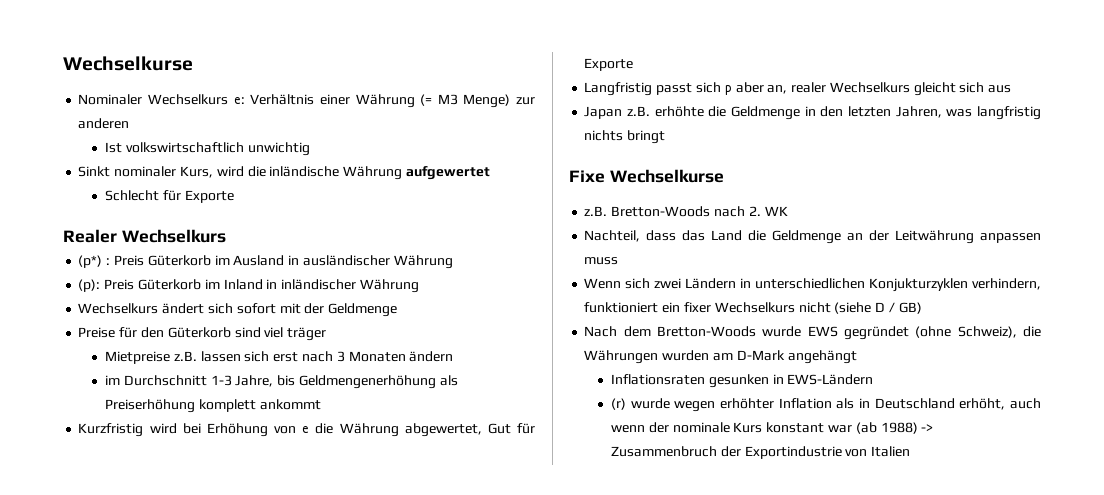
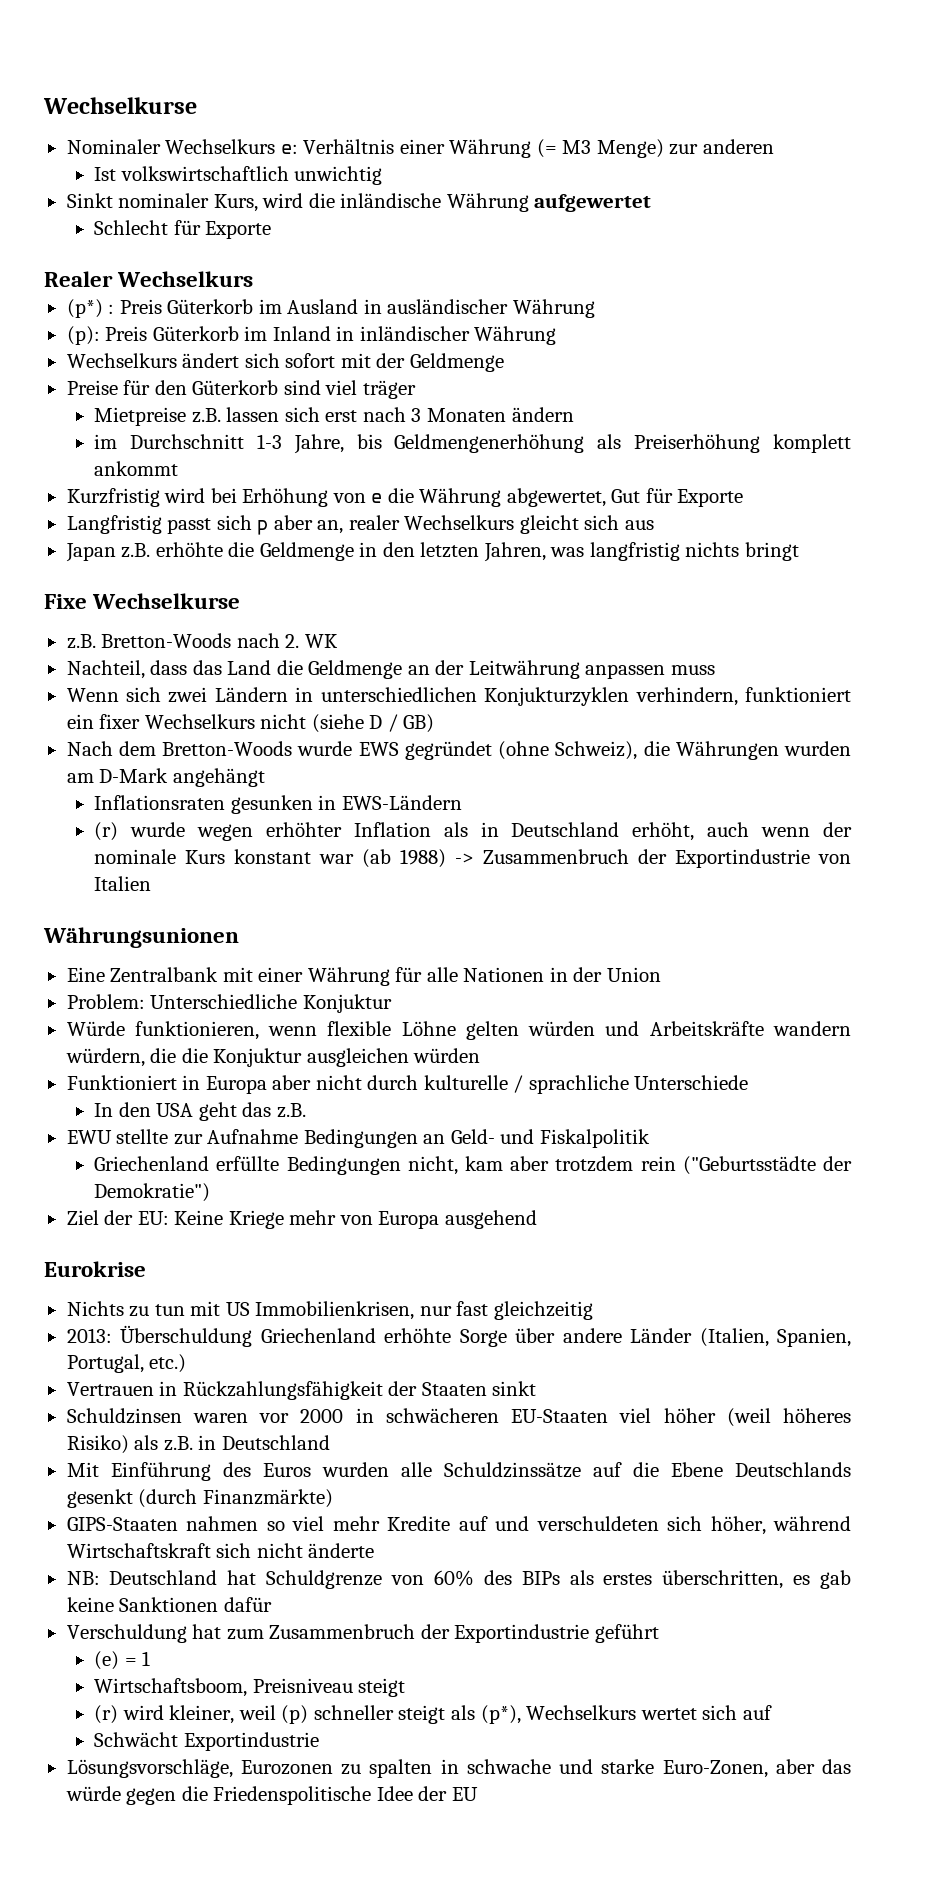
(911, 451) none -> [43,927,239,948] [66,967,661,986] [66,994,392,1013] [66,1021,852,1040] [65,1048,481,1067] [66,1075,749,1094] [94,1102,306,1121] [66,1129,650,1148] [94,1156,853,1175] [94,1183,211,1202] [66,1210,537,1229] [44,1261,146,1277] [66,1301,593,1320] [66,1325,851,1347] [66,1354,187,1373] [66,1381,537,1400] [66,1408,851,1427] [66,1435,330,1454] [66,1462,851,1481] [66,1489,333,1508] [66,1516,851,1535] [66,1543,375,1558] [66,1570,852,1589] [66,1597,272,1612] [66,1624,659,1643] [94,1651,151,1670] [94,1678,406,1697] [94,1705,772,1724] [94,1732,319,1751] [66,1759,851,1778] [65,1786,478,1805] // Währungsunionen // Eine Zentralbank mit einer Währung für alle Nationen in der Union // Problem: Unterschiedliche Konjuktur // Würde funktionieren, wenn flexible Löhne gelten würden und Arbeitskräfte wandern würdern, die die Konjuktur ausgleichen würden // Funktioniert in Europa aber nicht durch kulturelle / sprachliche Unterschiede // In den USA geht das z.B. // EWU stellte zur Aufnahme Bedingungen an Geld- und Fiskalpolitik // Griechenland erfüllte Bedingungen nicht, kam aber trotzdem rein ("Geburtsstädte der Demokratie") // Ziel der EU: Keine Kriege mehr von Europa ausgehend // Eurokrise // Nichts zu tun mit US Immobilienkrisen, nur fast gleichzeitig // 2013: Überschuldung Griechenland erhöhte Sorge über andere Länder (Italien, Spanien, Portugal, etc.) // Vertrauen in Rückzahlungsfähigkeit der Staaten sinkt // Schuldzinsen waren vor 2000 in schwächeren EU-Staaten viel höher (weil höheres Risiko) als z.B. in Deutschland // Mit Einführung des Euros wurden alle Schuldzinssätze auf die Ebene Deutschlands gesenkt (durch Finanzmärkte) // GIPS-Staaten nahmen so viel mehr Kredite auf und verschuldeten sich höher, während Wirtschaftskraft sich nicht änderte // NB: Deutschland hat Schuldgrenze von 60% des BIPs als erstes überschritten, es gab keine Sanktionen dafür // Verschuldung hat zum Zusammenbruch der Exportindustrie geführt // (e) = 1 // Wirtschaftsboom, Preisniveau steigt // (r) wird kleiner, weil (p) schneller steigt als (p*), Wechselkurs wertet sich auf // Schwächt Exportindustrie // Lösungsvorschläge, Eurozonen zu spalten in schwache und starke Euro-Zonen, aber das würde gegen die Friedenspolitische Idee der EU

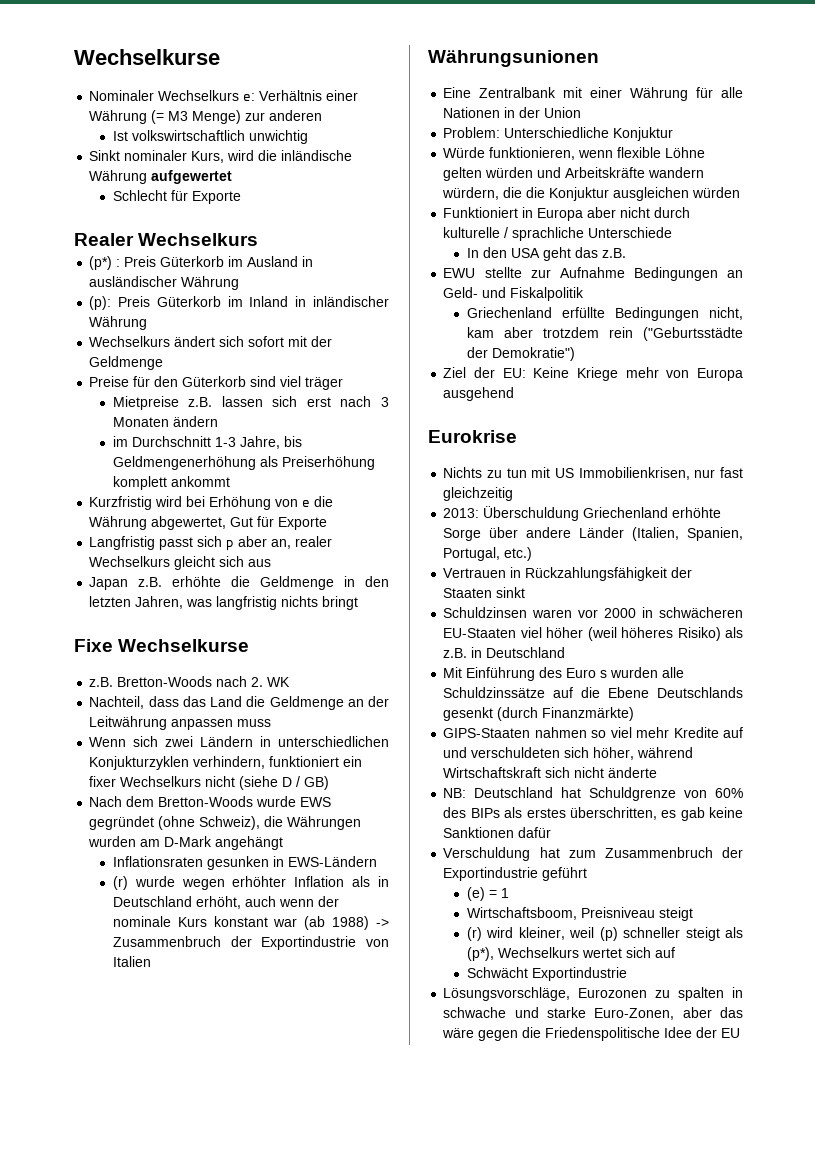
[262,1463,311,1477] Euros -> [566,668,608,678] Euro s
[65,1786,121,1801] würde -> [442,1028,475,1038] wäre

